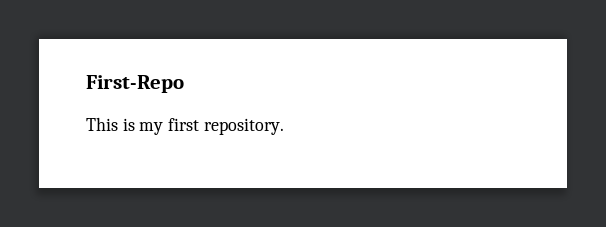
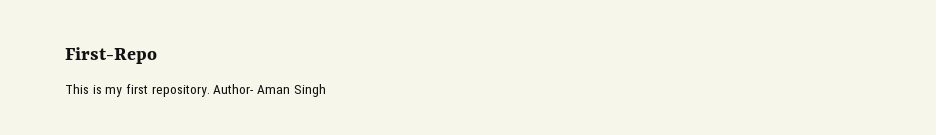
(284, 126) none -> [213,84,326,97] Author- Aman Singh

